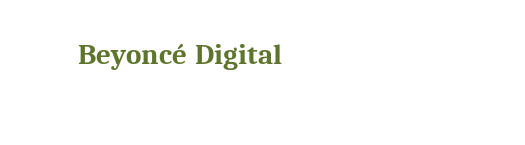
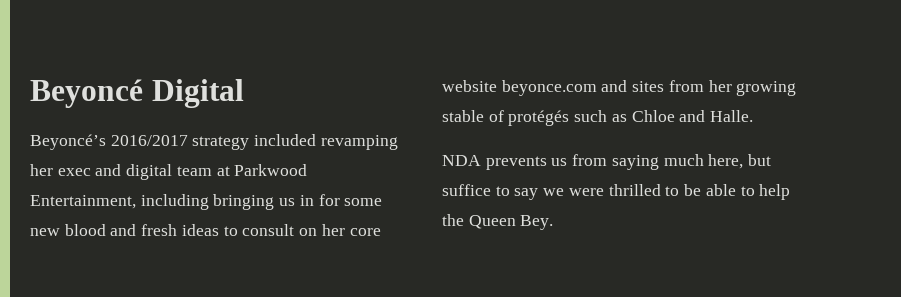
(282, 57) none -> [30,134,398,150] [30,164,308,180] [30,194,383,210] [30,224,381,236] [442,80,797,96] [442,110,754,126] [442,154,772,170] [442,184,791,200] [442,214,554,230] // Beyoncé’s 2016/2017 strategy included revamping her exec and digital team at Parkwood Entertainment, including bringing us in for some new blood and fresh ideas to consult on her core website beyonce.com and sites from her growing stable of protégés such as Chloe and Halle. // NDA prevents us from saying much here, but suffice to say we were thrilled to be able to help the Queen Bey.

